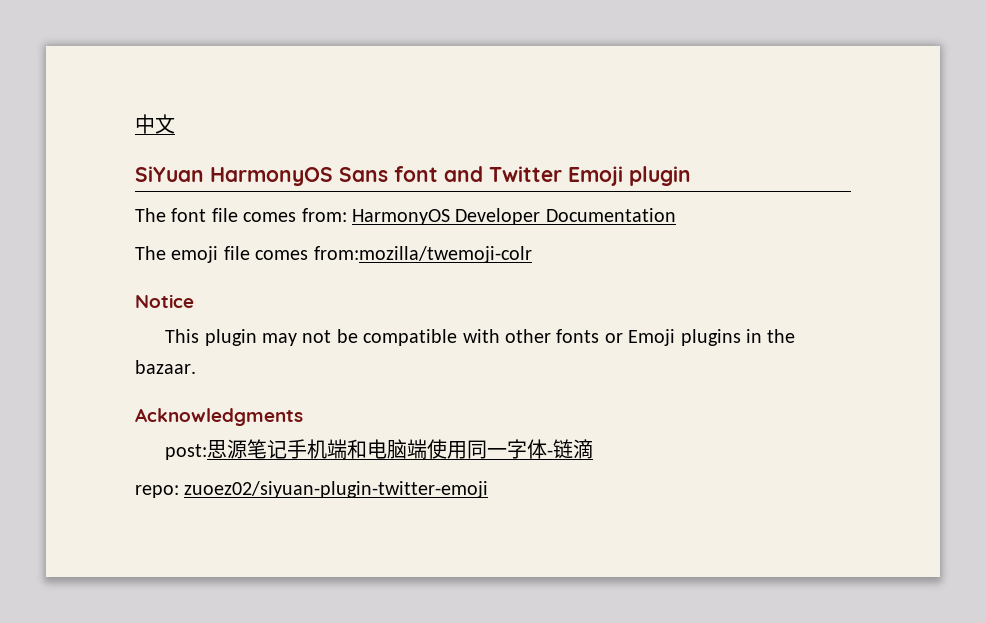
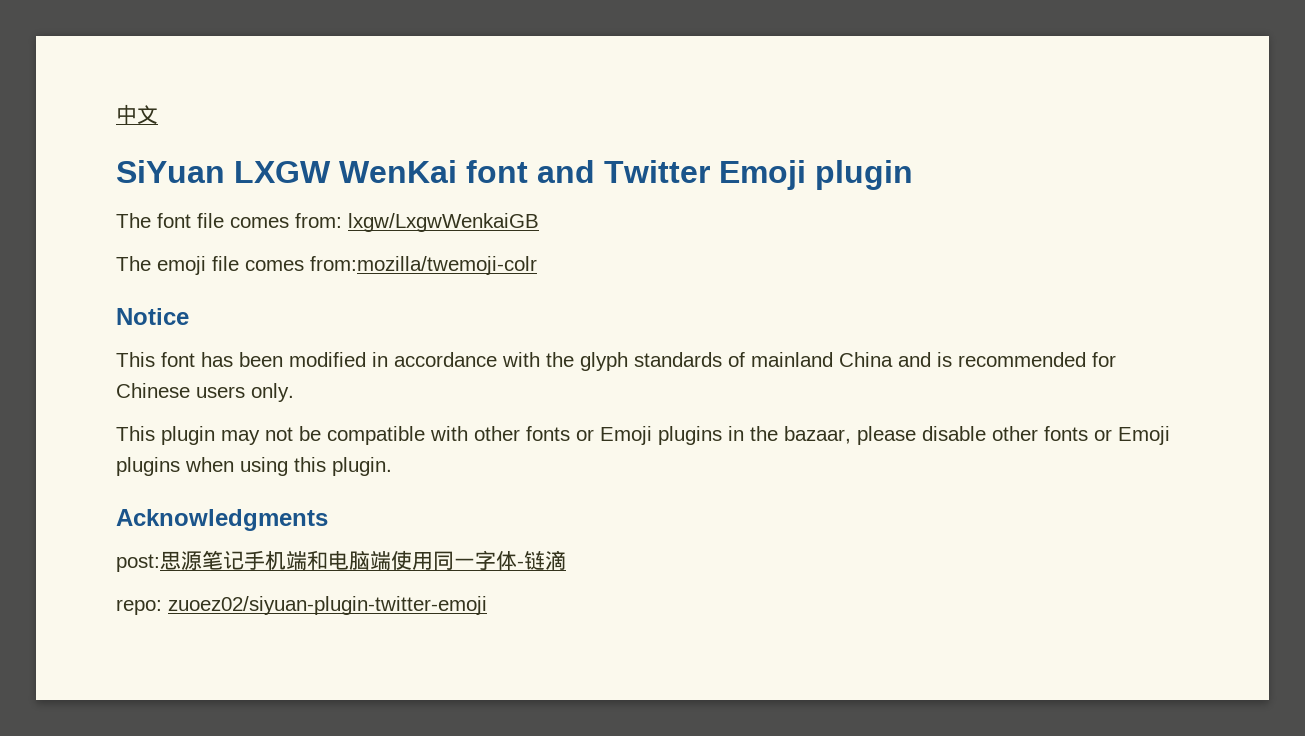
[210,167,388,186] HarmonyOS Sans -> [234,160,457,183] LXGW WenKai
[352,208,676,225] HarmonyOS Developer Documentation -> [348,213,539,232] lxgw/LxgwWenkaiGB
(194, 301) none -> [116,352,1116,371] [116,383,294,402] // This font has been modified in accordance with the glyph standards of mainland China and is recommended for Chinese users only.
[135,360,196,374] bazaar. -> [784,426,1170,445] [116,457,392,476] bazaar, please disable other fonts or Emoji plugins when using this plugin.

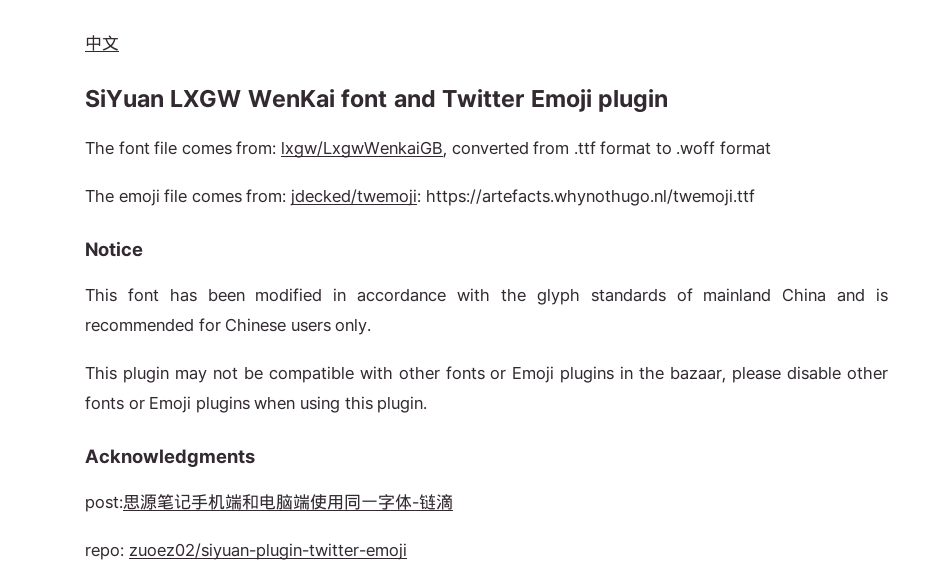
[348,213,539,232] lxgw/LxgwWenkaiGB -> [280,141,772,158] lxgw/LxgwWenkaiGB, converted from .ttf format to .woff format
[310,256,537,275] from:mozilla/twemoji-colr -> [246,189,755,206] from: jdecked/twemoji: https://artefacts.whynothugo.nl/twemoji.ttf

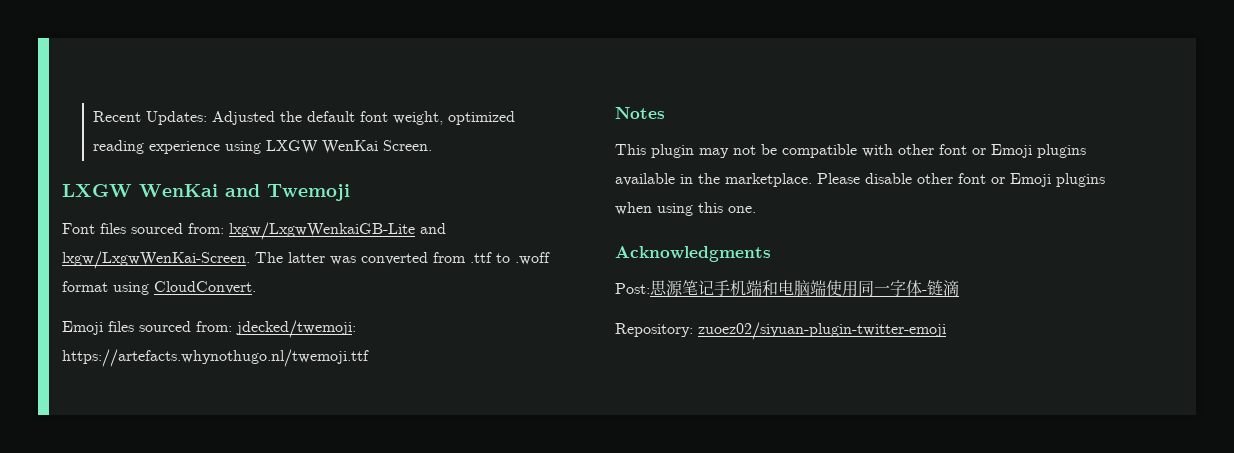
[85,35,119,51] [85,89,669,113] [85,141,447,158] 中文 // SiYuan LXGW WenKai font and Twitter Emoji plugin // The font file comes from: lxgw/LxgwWenkaiGB, -> [92,111,515,125] [92,140,432,154] [62,184,350,201] [62,222,446,240] [62,251,356,269] Recent Updates: Adjusted the default font weight, optimized reading experience using LXGW WenKai Screen. // LXGW WenKai and Twemoji // Font files sourced from: lxgw/LxgwWenkaiGB-Lite and lxgw/LxgwWenKai-Screen. The latter was
[600,141,652,155] format -> (492, 257) none
[85,189,755,206] [85,241,143,257] [85,288,889,305] [85,318,372,335] // The emoji file comes from: jdecked/twemoji: https://artefacts.whynothugo.nl/twemoji.ttf // Notice // This font has been modified in accordance with the glyph standards of mainland China and is recommended for Chinese users only. -> [113,281,256,295] [62,320,356,338] [62,349,369,367] [615,107,665,119] using CloudConvert. // Emoji files sourced from: jdecked/twemoji: https://artefacts.whynothugo.nl/twemoji.ttf // Notes
[445,366,615,383] fonts or Emoji plugins -> [939,144,1086,158] [615,173,675,186] font or Emoji plugins available
[670,366,782,383] bazaar, please -> [725,173,860,187] marketplace. Please
[85,396,124,410] fonts -> [958,173,986,184] font
[377,396,428,413] plugin. -> [728,206,756,213] one.
[85,496,123,512] post: -> [615,283,650,294] Post:
[85,546,124,560] repo: -> [615,323,693,337] Repository:

